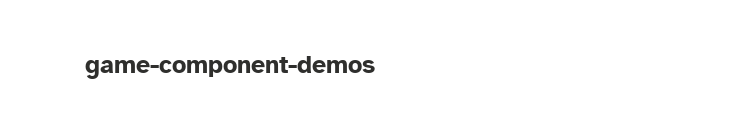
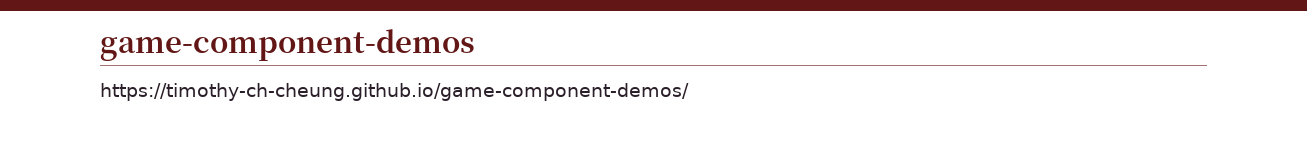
(375, 67) none -> [100,83,689,101] // https://timothy-ch-cheung.github.io/game-component-demos/

